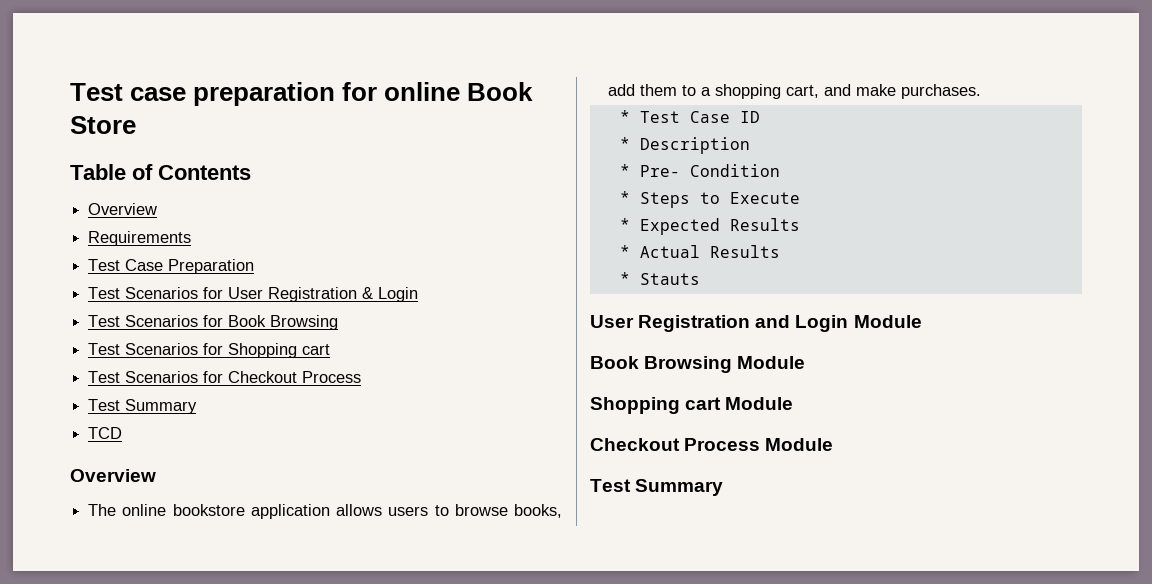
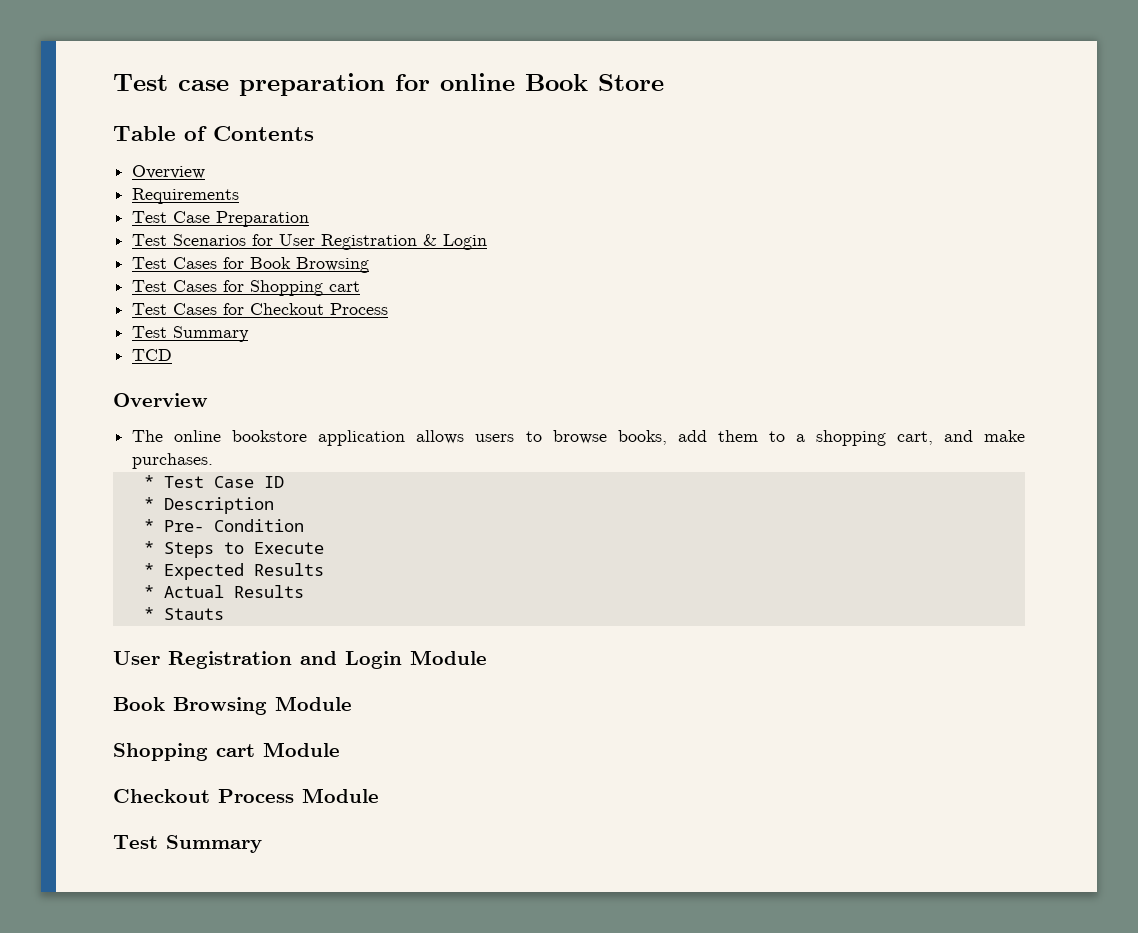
[125,315,199,327] Scenarios -> [173,257,218,269] Cases
[125,343,199,355] Scenarios -> [173,280,218,292] Cases
[125,371,199,383] Scenarios -> [173,303,218,315] Cases

